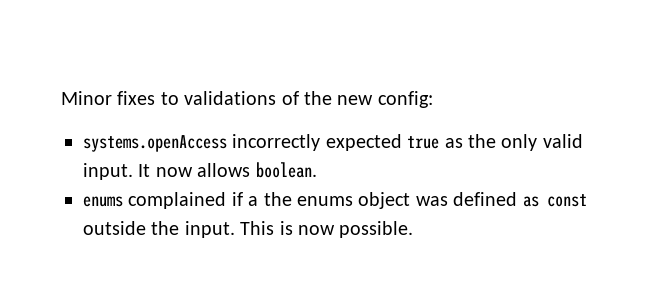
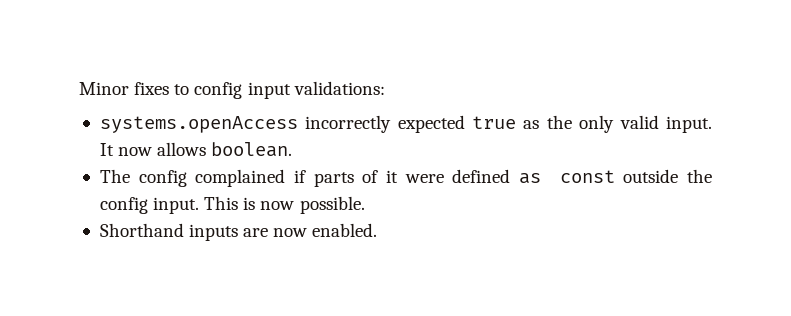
[184,91,433,108] validations of the new config: -> [194,81,385,99] config input validations:
[83,192,448,209] enums complained if a the enums object was -> [99,169,444,187] The config complained if parts of it were
(180, 228) none -> [99,197,148,214] config
(414, 229) none -> [99,223,378,241] // Shorthand inputs are now enabled.

